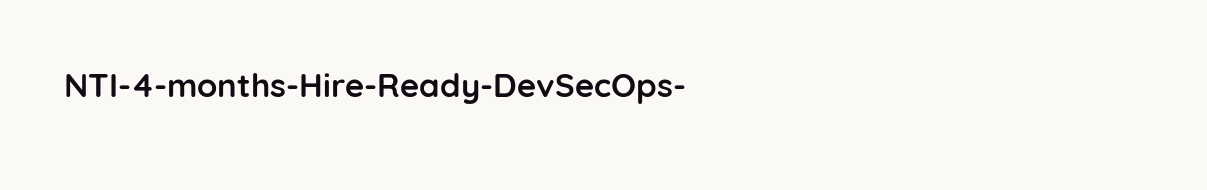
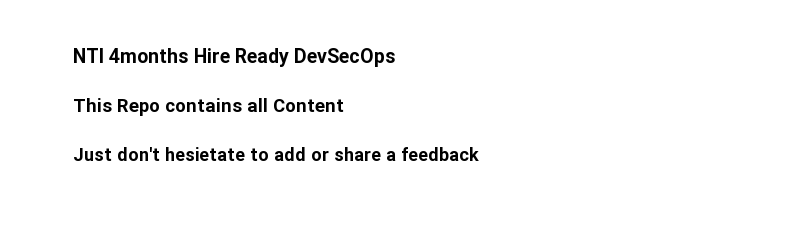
[64,73,686,104] NTI-4-months-Hire-Ready-DevSecOps- -> [73,48,396,67] [73,98,344,116] [73,147,479,161] NTI 4months Hire Ready DevSecOps // This Repo contains all Content // Just don't hesietate to add or share a feedback

